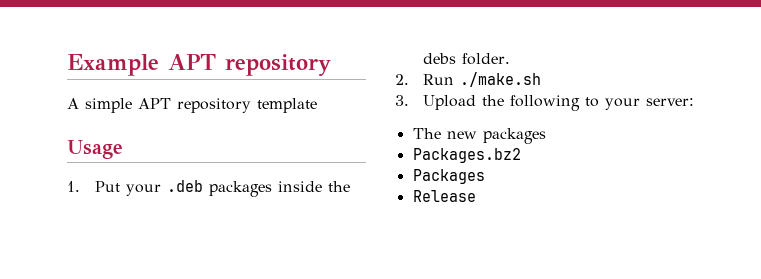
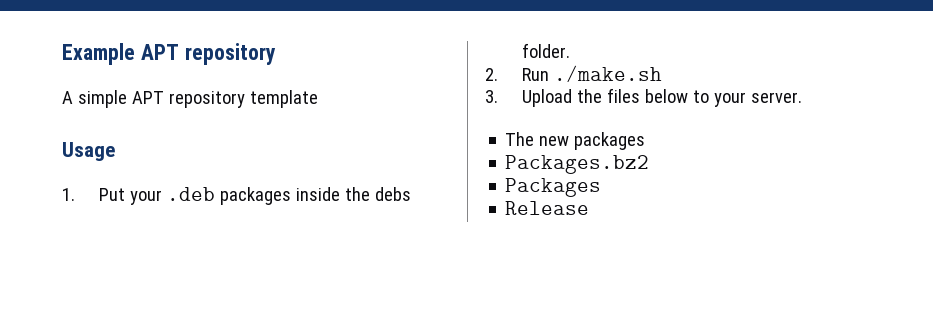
[509,95,580,111] following -> [606,88,688,103] files below
[645,98,694,106] server: -> [750,92,802,103] server.

